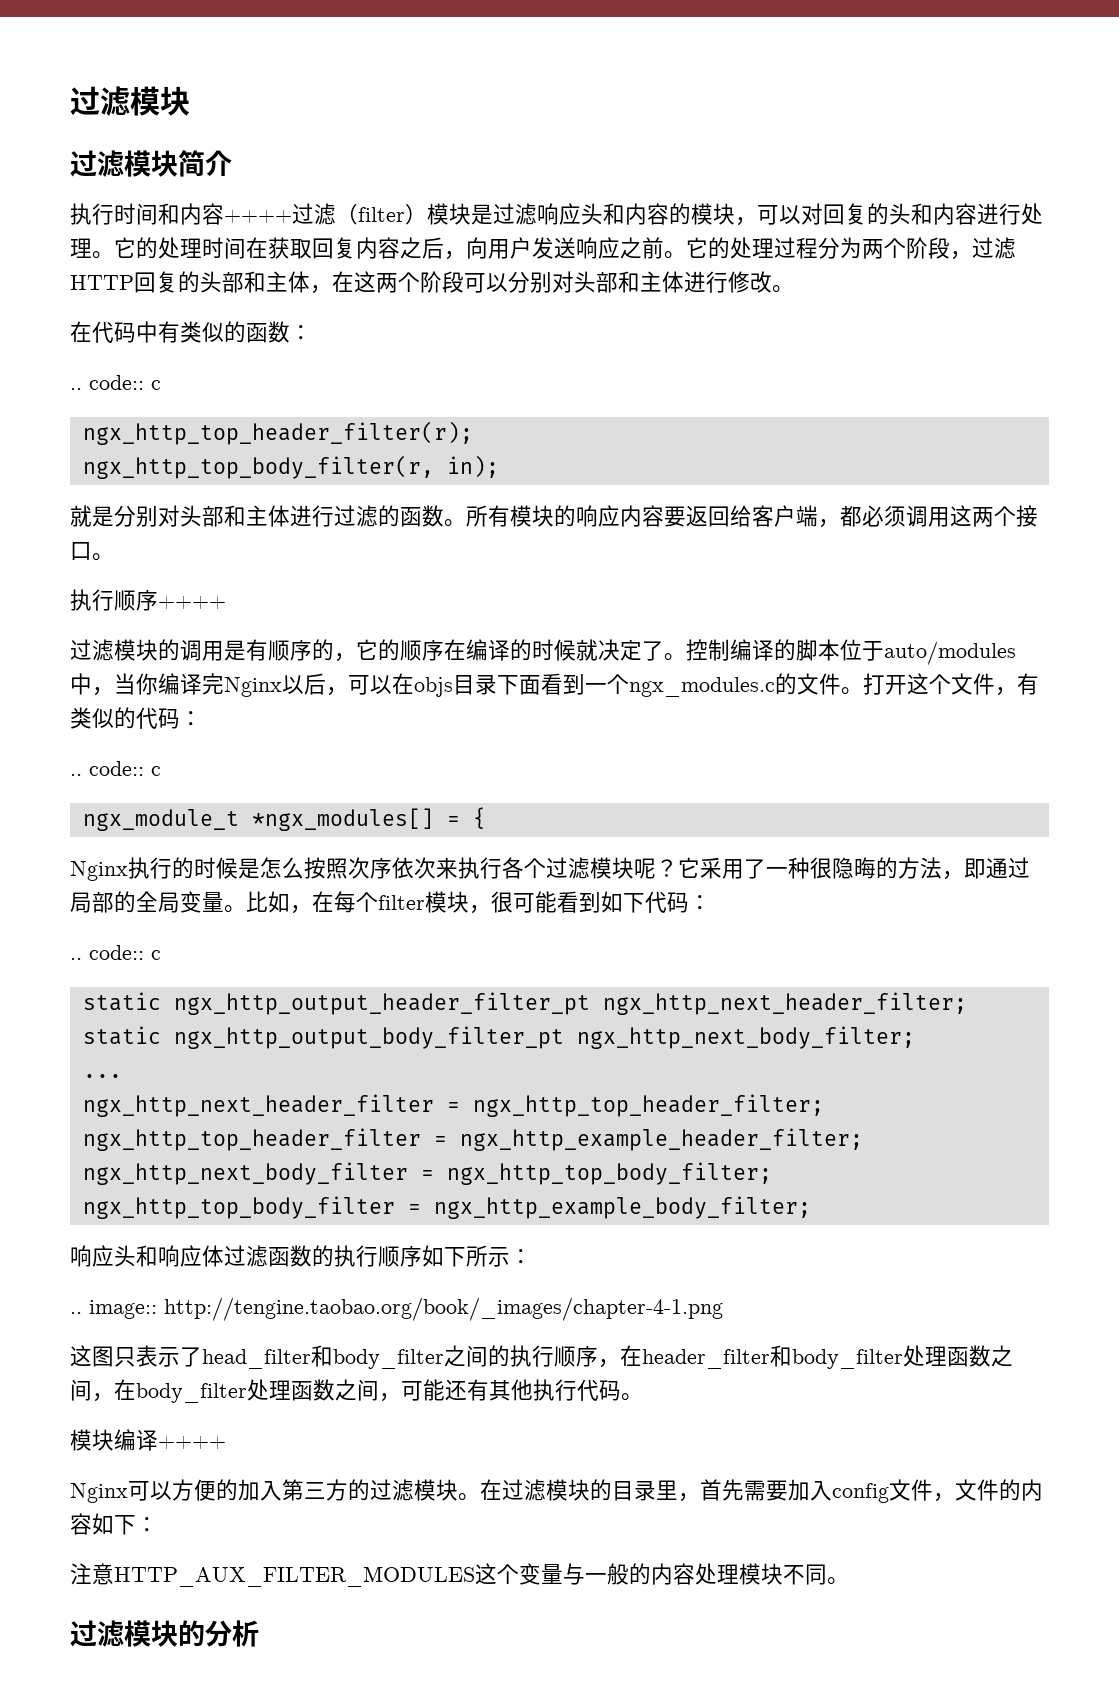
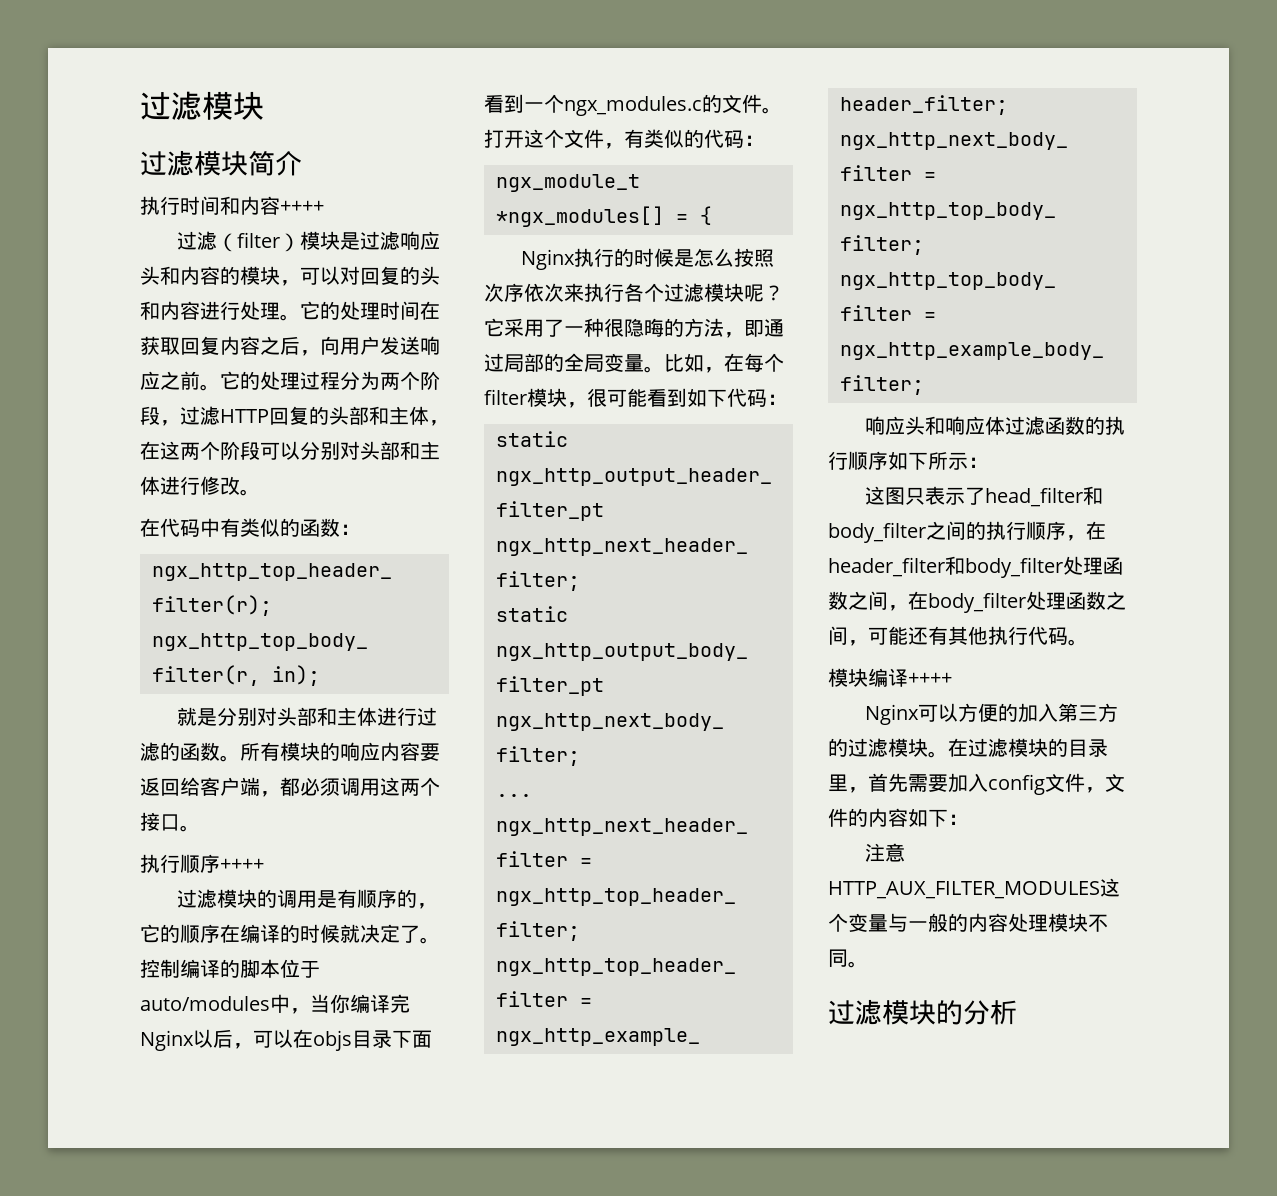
(292, 216) none -> (324, 206) //
[70,375,161,390] // .. code:: c -> (360, 529) none
[70,761,161,776] // .. code:: c -> (764, 140) none
[70,945,161,960] // .. code:: c -> (787, 399) none
[70,1297,723,1321] // .. image:: http://tengine.taobao.org/book/_images/chapter-4-1.png -> (988, 462) none

